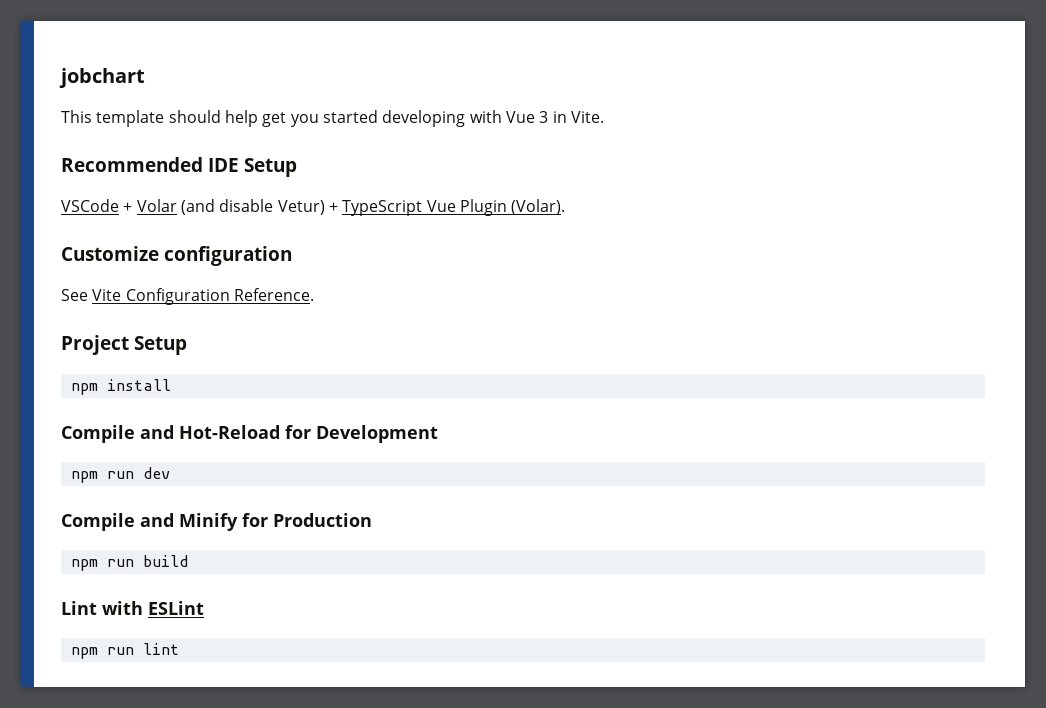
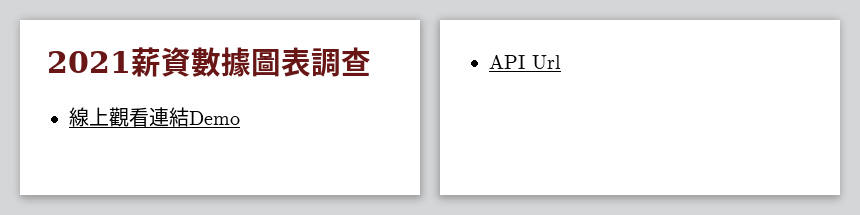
[59,68,145,88] [61,110,604,127] [61,157,297,177] [61,199,566,216] [61,246,292,266] [61,288,314,305] [61,335,187,355] [70,379,171,395] [61,425,438,443] [70,467,170,483] [61,513,372,531] [70,555,188,571] [61,601,204,615] [70,643,179,659] jobchart // This template should help get you started developing with Vue 3 in Vite. // Recommended IDE Setup // VSCode + Volar (and disable Vetur) + TypeScript Vue Plugin (Volar). // Customize configuration // See Vite Configuration Reference. // Project Setup // npm install // Compile and Hot-Reload for Development // npm run dev // Compile and Minify for Production // npm run build // Lint with ESLint // npm run lint -> [47,47,371,77] [69,107,240,127] [489,55,561,69] 2021薪資數據圖表調查 // 線上觀看連結Demo // API Url

